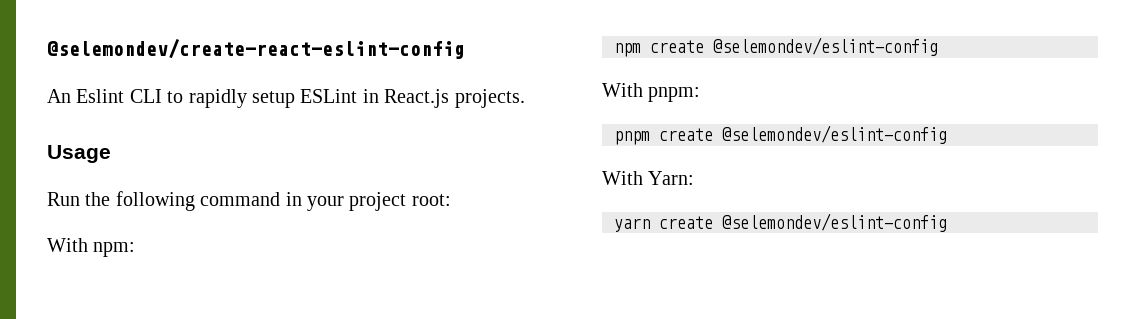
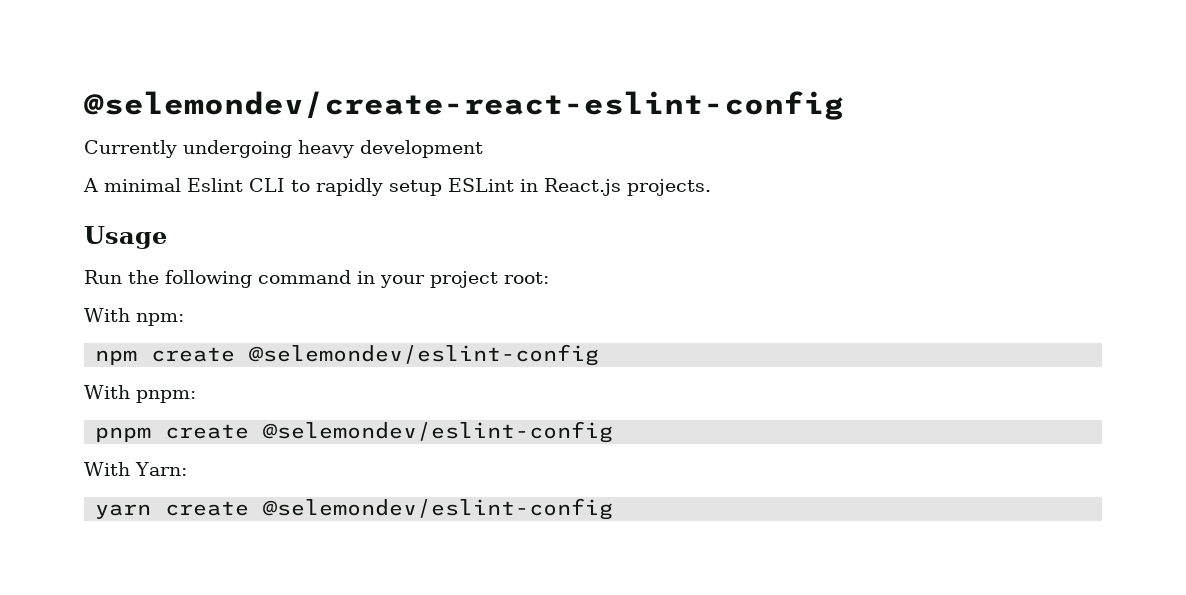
[47,89,71,103] An -> [84,140,483,158] [83,178,181,192] Currently undergoing heavy development // A minimal

